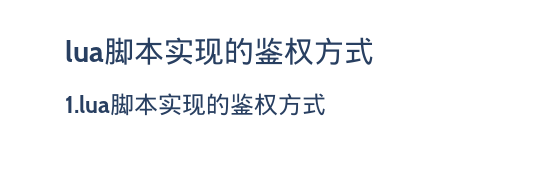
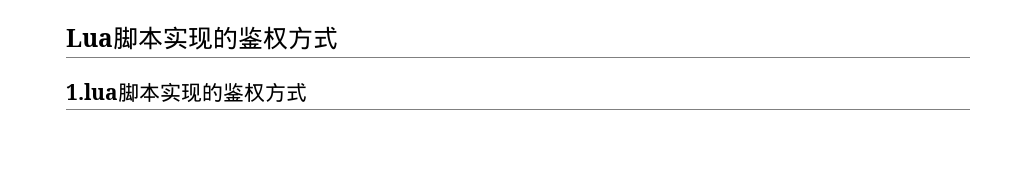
[65,40,104,62] lua -> [66,29,113,47] Lua

